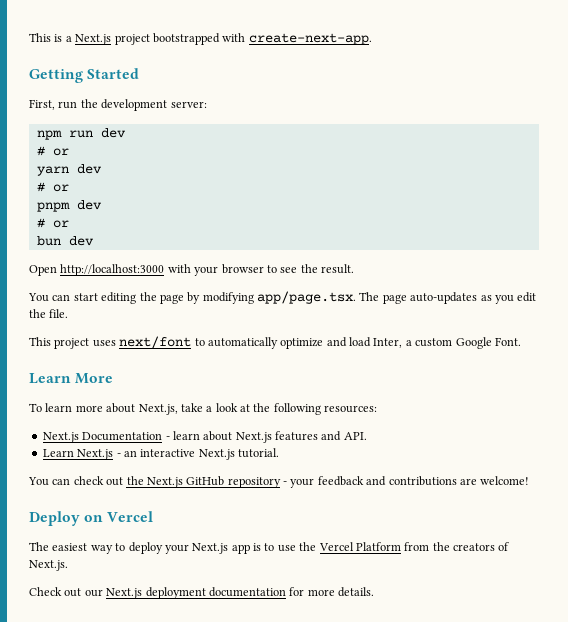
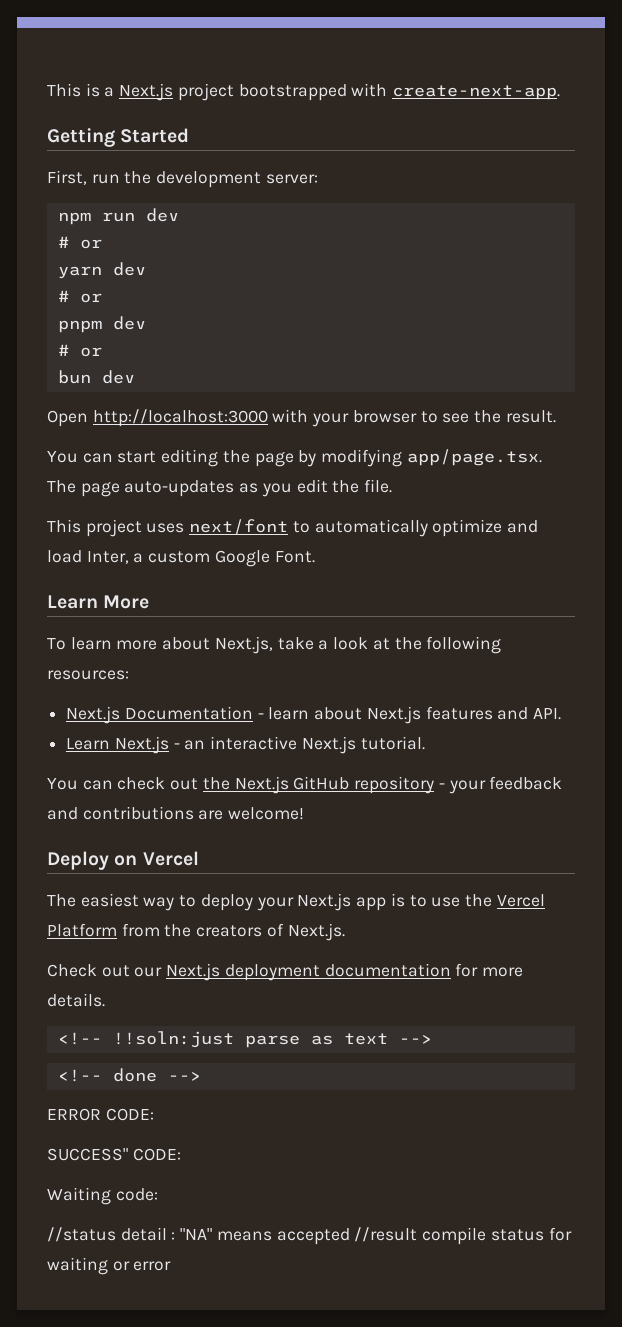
(374, 592) none -> [57,1031,432,1048] [57,1068,201,1082] [47,1108,154,1121] [47,1148,181,1161] [47,1187,158,1205] [47,1227,572,1245] [47,1257,172,1275] // <!-- !!soln:just parse as text --> // <!-- done --> // ERROR CODE: // SUCCESS" CODE: // Waiting code: // //status detail : "NA" means accepted //result compile status for waiting or error

